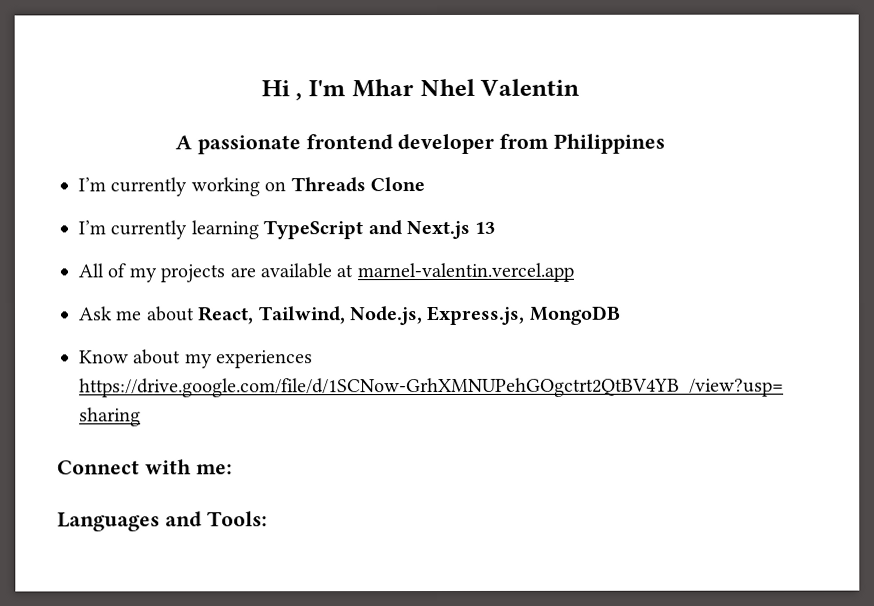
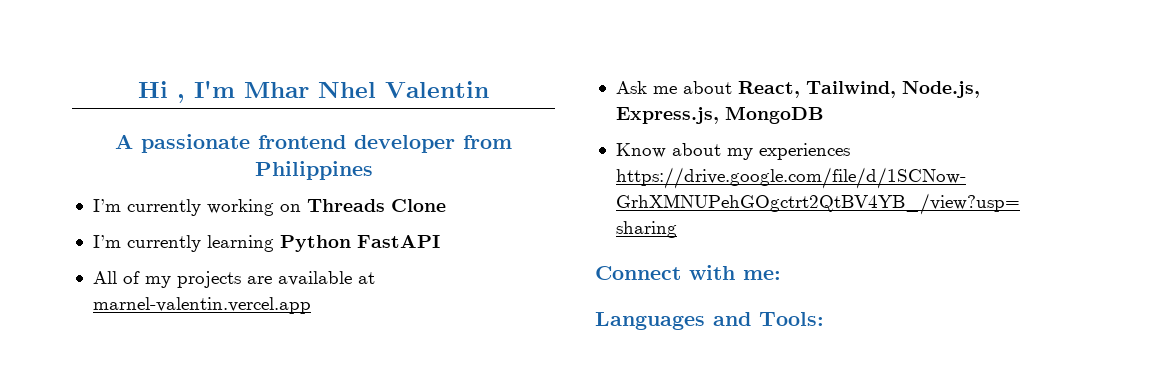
[263,220,496,240] TypeScript and Next.js 13 -> [279,235,440,252] Python FastAPI

